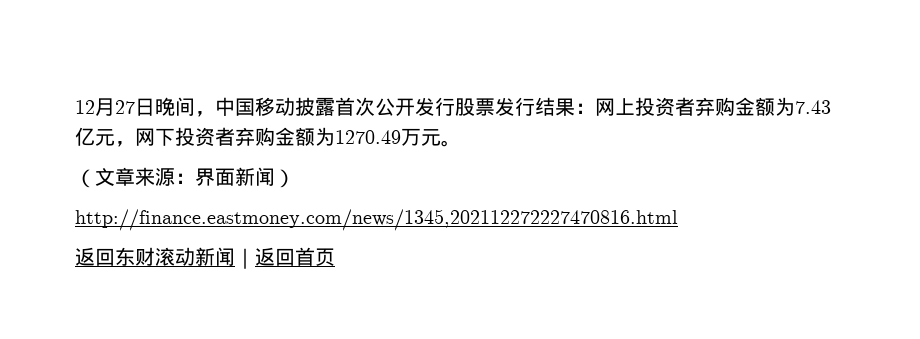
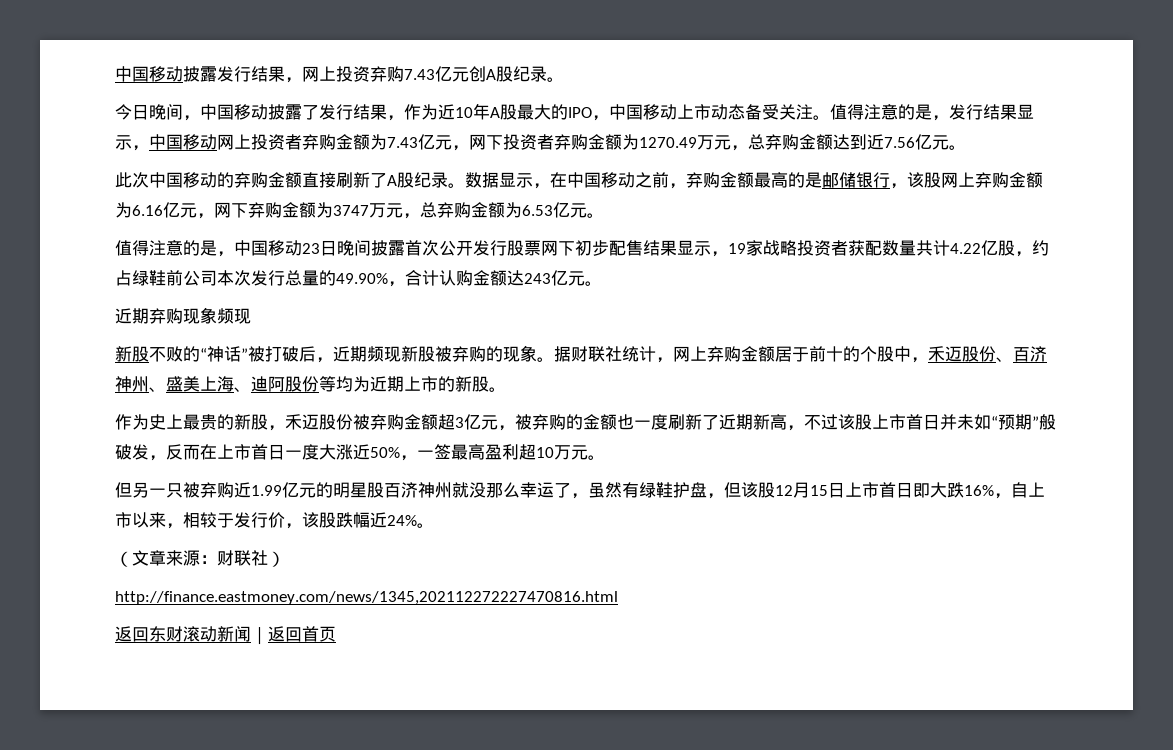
[75,98,135,116] 12月27 -> [115,66,564,83] [115,104,132,120] 中国移动披露发行结果，网上投资弃购7.43亿元创A股纪录。 // 今
[335,97,595,116] 首次公开发行股票发行结果： -> [302,103,1034,121] [115,134,217,151] 了发行结果，作为近10年A股最大的IPO，中国移动上市动态备受关注。值得注意的是，发行结果显示，中国移动
(441, 137) none -> [731,134,966,151] [115,172,1043,189] [115,202,604,219] [115,240,1049,257] [115,270,602,287] [115,307,251,324] [115,345,1047,363] [115,376,506,392] [115,414,1056,431] [115,444,605,461] [115,482,1045,499] [115,512,417,529] ，总弃购金额达到近7.56亿元。 // 此次中国移动的弃购金额直接刷新了A股纪录。数据显示，在中国移动之前，弃购金额最高的是邮储银行，该股网上弃购金额为6.16亿元，网下弃购金额为3747万元，总弃购金额为6.53亿元。 // 值得注意的是，中国移动23日晚间披露首次公开发行股票网下初步配售结果显示，19家战略投资者获配数量共计4.22亿股，约占绿鞋前公司本次发行总量的49.90%，合计认购金额达243亿元。 // 近期弃购现象频现 // 新股不败的“神话”被打破后，近期频现新股被弃购的现象。据财联社统计，网上弃购金额居于前十的个股中，禾迈股份、百济神州、盛美上海、迪阿股份等均为近期上市的新股。 // 作为史上最贵的新股，禾迈股份被弃购金额超3亿元，被弃购的金额也一度刷新了近期新高，不过该股上市首日并未如“预期”般破发，反而在上市首日一度大涨近50%，一签最高盈利超10万元。 // 但另一只被弃购近1.99亿元的明星股百济神州就没那么幸运了，虽然有绿鞋护盘，但该股12月15日上市首日即大跌16%，自上市以来，相较于发行价，该股跌幅近24%
[195,167,275,186] 界面新闻 -> [217,550,268,566] 财联社

